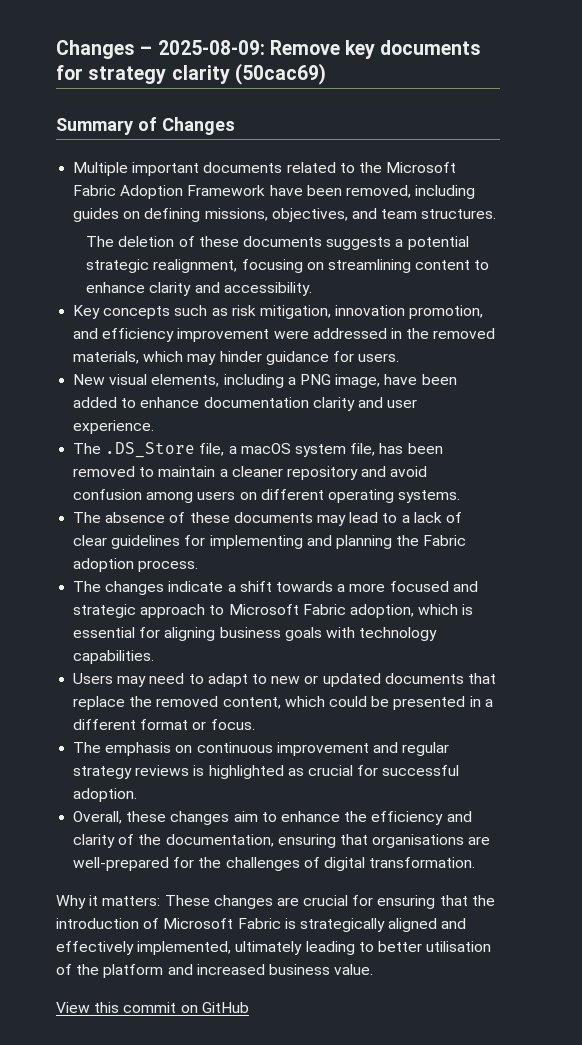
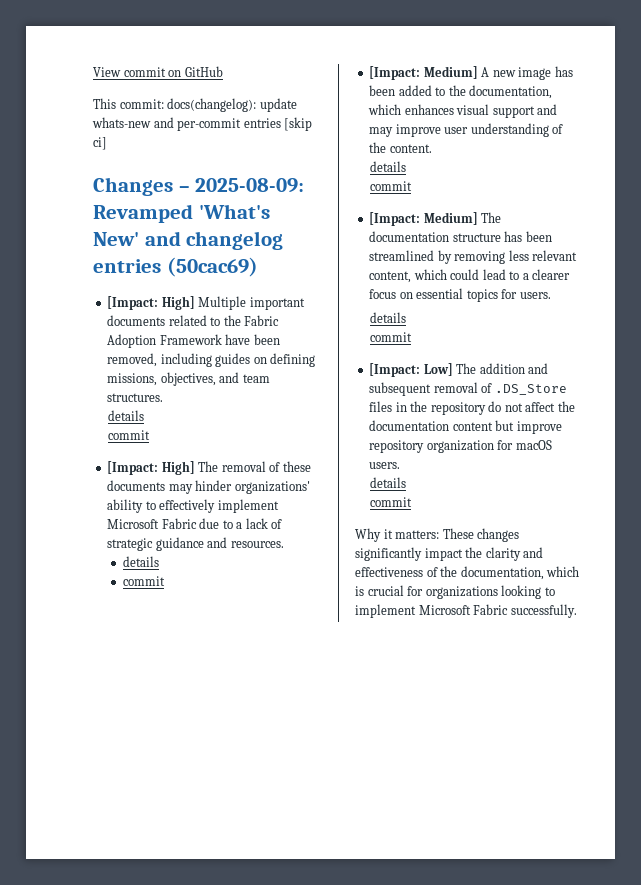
[56,40,482,59] [56,63,326,85] [56,117,235,135] Changes – 2025-08-09: Remove key documents for strategy clarity (50cac69) // Summary of Changes // -> [93,66,223,77] [93,98,297,112] [92,117,313,131] [93,137,107,150] [93,177,305,196] [93,204,270,223] [93,231,284,250] [93,257,258,277] [107,296,195,310] View commit on GitHub // This commit: docs(changelog): update whats-new and per-commit entries [skip ci] // Changes – 2025-08-09: Revamped 'What's New' and changelog entries (50cac69) // [Impact: High]
[386,162,457,173] Microsoft -> (241, 320) none
[86,236,469,250] [86,259,490,273] [86,282,312,296] [73,305,484,319] [73,328,496,342] [73,351,400,365] [73,374,457,388] [73,397,418,411] [73,420,155,434] [73,442,443,458] [73,466,428,480] [73,489,461,503] [73,512,462,526] [73,535,467,549] [73,558,199,572] [73,581,478,595] [73,604,474,618] [73,627,438,641] [73,650,155,664] [73,673,496,687] [73,696,493,710] [73,719,255,730] [73,742,450,756] [73,765,460,779] [73,788,138,802] [73,811,472,825] [73,834,491,848] [73,857,476,871] The deletion of these documents suggests a potential strategic realignment, focusing on streamlining content to enhance clarity and accessibility. // Key concepts such as risk mitigation, innovation promotion, and efficiency improvement were addressed in the removed materials, which may hinder guidance for users. // New visual elements, including a PNG image, have been added to enhance documentation clarity and user experience. // The .DS_Store file, a macOS system file, has been removed to maintain a cleaner repository and avoid confusion among users on different operating systems. // The absence of these documents may lead to a lack of clear guidelines for implementing and planning the Fabric adoption process. // The changes indicate a shift towards a more focused and strategic approach to Microsoft Fabric adoption, which is essential for aligning business goals with technology capabilities. // Users may need to adapt to new or updated documents that replace the removed content, which could be presented in a different format or focus. // The emphasis on continuous improvement and regular strategy reviews is highlighted as crucial for successful adoption. // Overall, these changes aim to enhance the efficiency and clarity of the documentation, ensuring that organisations are well-prepared for the challenges of digital transformation. -> [108,410,145,421] [108,430,151,440] [107,461,311,475] [107,480,310,494] [107,499,279,513] [107,518,283,529] [107,537,284,551] [122,556,159,567] [122,576,165,586] [369,66,573,80] [369,85,553,99] [368,104,558,118] [369,123,564,137] [369,142,432,153] [370,161,407,172] [370,181,413,191] [369,212,502,226] [369,231,552,242] [369,250,578,264] [369,269,571,283] [369,288,551,302] [370,312,407,323] [370,332,413,342] [369,363,549,377] [369,382,567,396] [369,401,575,415] [369,420,562,434] [369,440,552,453] [369,462,401,469] [370,477,407,488] [370,497,413,507] details // commit // [Impact: High] The removal of these documents may hinder organizations' ability to effectively implement Microsoft Fabric due to a lack of strategic guidance and resources. // details // commit // [Impact: Medium] A new image has been added to the documentation, which enhances visual support and may improve user understanding of the content. // details // commit // [Impact: Medium] The documentation structure has been streamlined by removing less relevant content, which could lead to a clearer focus on essential topics for users. // details // commit // [Impact: Low] The addition and subsequent removal of .DS_Store files in the repository do not affect the documentation content but improve repository organization for macOS users. // details // commit
[276,895,495,909] [56,918,467,932] [56,941,492,955] [56,964,374,978] [56,1002,249,1013] are crucial for ensuring that the introduction of Microsoft Fabric is strategically aligned and effectively implemented, ultimately leading to better utilisation of the platform and increased business value. // View this commit on GitHub -> [355,547,544,561] [355,566,580,580] [355,585,555,599] [355,604,577,618] significantly impact the clarity and effectiveness of the documentation, which is crucial for organizations looking to implement Microsoft Fabric successfully.

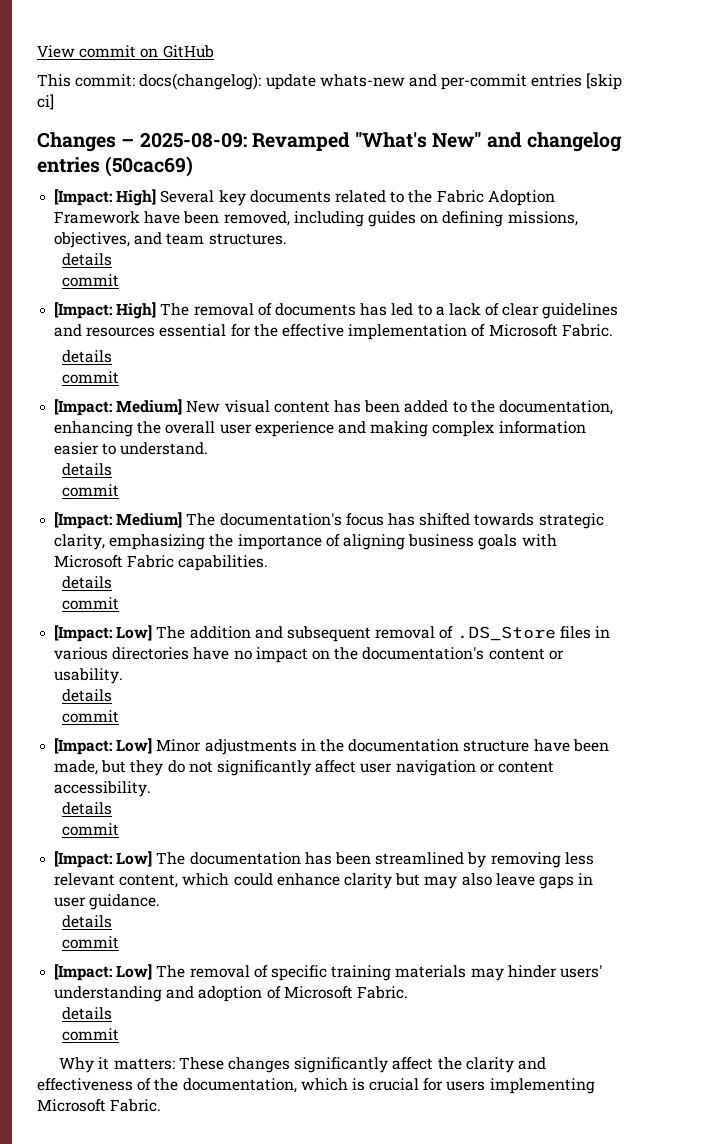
[198,204,270,219] [93,232,139,246] 'What's New' -> [355,132,482,148] "What's New"
[198,296,305,310] Multiple important -> [160,190,246,206] Several key
[282,461,311,472] [107,480,310,494] [107,499,279,513] [107,518,283,529] [107,537,284,551] [122,556,159,567] [122,576,165,586] [369,66,552,80] these documents may hinder organizations' ability to effectively implement Microsoft Fabric due to a lack of strategic guidance and resources. // details // commit // [Impact: Medium] A new image -> [274,303,619,319] [54,324,613,340] [61,350,112,363] [61,371,119,384] [54,399,330,416] documents has led to a lack of clear guidelines and resources essential for the effective implementation of Microsoft Fabric. // details // commit // [Impact: Medium] New visual content
[368,104,558,118] [369,123,564,137] [369,142,432,153] which enhances visual support and may improve user understanding of the content. -> [54,421,586,437] [54,442,209,455] enhancing the overall user experience and making complex information easier to understand.
[369,231,552,242] [369,250,578,264] [369,269,571,283] [369,288,551,302] documentation structure has been streamlined by removing less relevant content, which could lead to a clearer focus on essential topics for users. -> [219,513,604,529] [54,534,557,550] [54,555,269,571] documentation's focus has shifted towards strategic clarity, emphasizing the importance of aligning business goals with Microsoft Fabric capabilities.
[410,401,575,415] [369,420,562,434] [369,440,552,453] [369,462,401,469] the repository do not affect the documentation content but improve repository organization for macOS users. -> [54,647,564,663] [54,668,124,684] [61,689,112,702] [61,710,119,723] [54,738,609,755] [54,760,554,776] [54,781,152,797] [61,802,112,815] [61,823,119,836] [54,851,594,868] [54,873,594,889] [54,894,161,910] [61,915,112,928] [61,936,119,949] [54,964,602,981] [54,986,408,1002] various directories have no impact on the documentation's content or usability. // details // commit // [Impact: Low] Minor adjustments in the documentation structure have been made, but they do not significantly affect user navigation or content accessibility. // details // commit // [Impact: Low] The documentation has been streamlined by removing less relevant content, which could enhance clarity but may also leave gaps in user guidance. // details // commit // [Impact: Low] The removal of specific training materials may hinder users' understanding and adoption of Microsoft Fabric.
[424,548,463,561] impact -> [392,1057,434,1070] affect
[425,585,555,599] [355,604,577,618] organizations looking to implement Microsoft Fabric successfully. -> [446,1078,595,1094] [37,1099,162,1112] users implementing Microsoft Fabric.

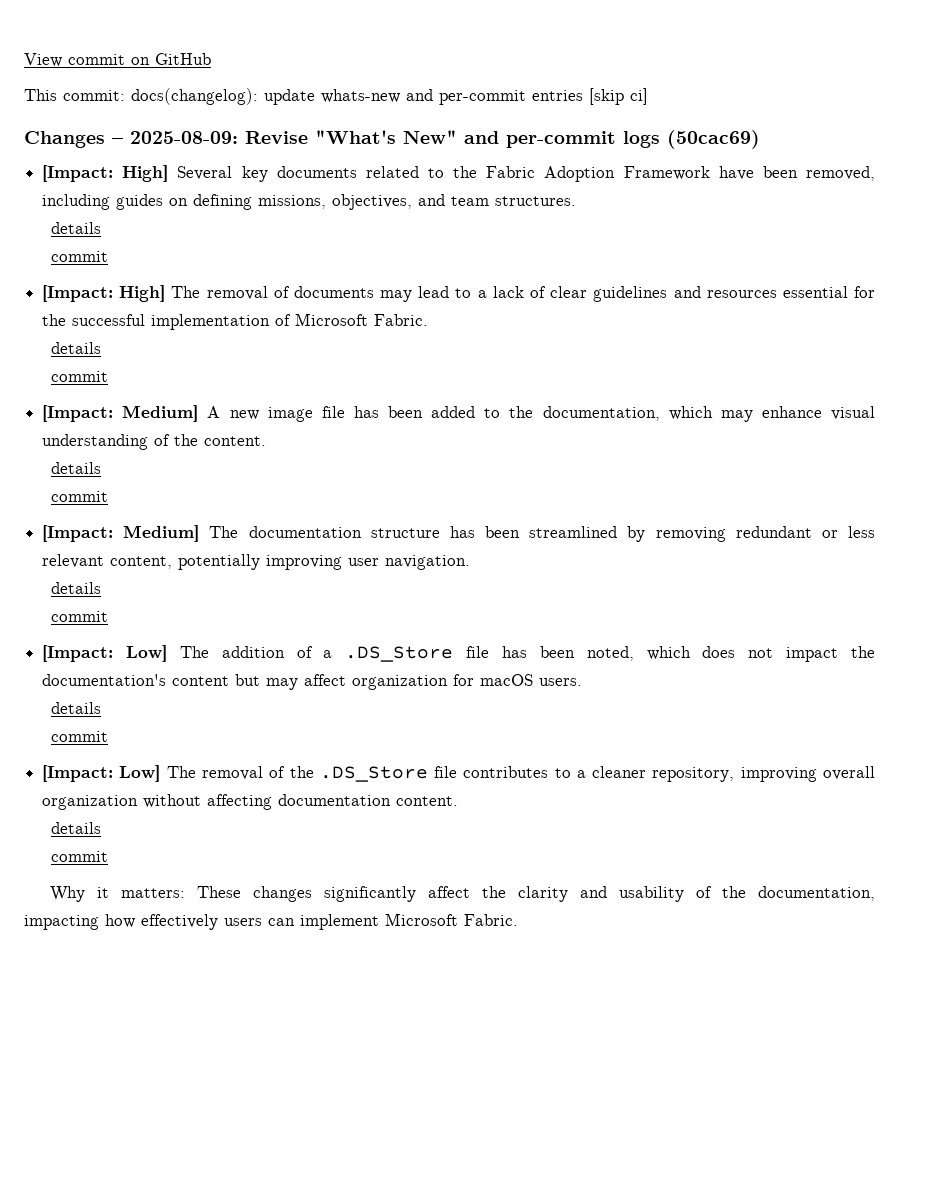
[251,132,350,151] Revamped -> [245,131,308,144] Revise
[526,132,622,152] [37,157,100,173] changelog entries -> [506,131,660,148] per-commit logs
[360,303,414,316] has led -> [380,286,450,302] may lead
[281,324,344,337] effective -> [72,314,146,326] successful
[186,400,330,413] New visual content -> [207,406,345,422] A new image file
[54,421,586,437] [54,442,209,455] enhancing the overall user experience and making complex information easier to understand. -> [668,406,875,422] [42,434,267,450] which may enhance visual understanding of the content.
[219,513,604,529] [54,534,557,550] [54,555,269,571] documentation's focus has shifted towards strategic clarity, emphasizing the importance of aligning business goals with Microsoft Fabric capabilities. -> [248,526,876,542] [42,554,471,570] documentation structure has been streamlined by removing redundant or less relevant content, potentially improving user navigation.
[254,626,610,642] [54,647,564,663] [54,668,124,684] [61,689,112,702] [61,710,119,723] [54,738,609,755] [54,760,554,776] [54,781,152,797] [61,802,112,815] [61,823,119,836] [54,851,594,868] [54,873,594,889] [54,894,161,910] and subsequent removal of .DS_Store files in various directories have no impact on the documentation's content or usability. // details // commit // [Impact: Low] Minor adjustments in the documentation structure have been made, but they do not significantly affect user navigation or content accessibility. // details // commit // [Impact: Low] The documentation has been streamlined by removing less relevant content, which could enhance clarity but may also leave gaps in user guidance. -> [296,646,876,662] [42,674,583,690] of a .DS_Store file has been noted, which does not impact the documentation's content but may affect organization for macOS users.
[270,965,602,981] [54,986,408,1002] specific training materials may hinder users' understanding and adoption of Microsoft Fabric. -> [289,766,875,782] [42,794,459,810] the .DS_Store file contributes to a cleaner repository, improving overall organization without affecting documentation content.
[37,1078,133,1091] effectiveness -> [618,886,684,902] usability
[300,1078,595,1094] which is crucial for users implementing -> [24,914,379,930] impacting how effectively users can implement

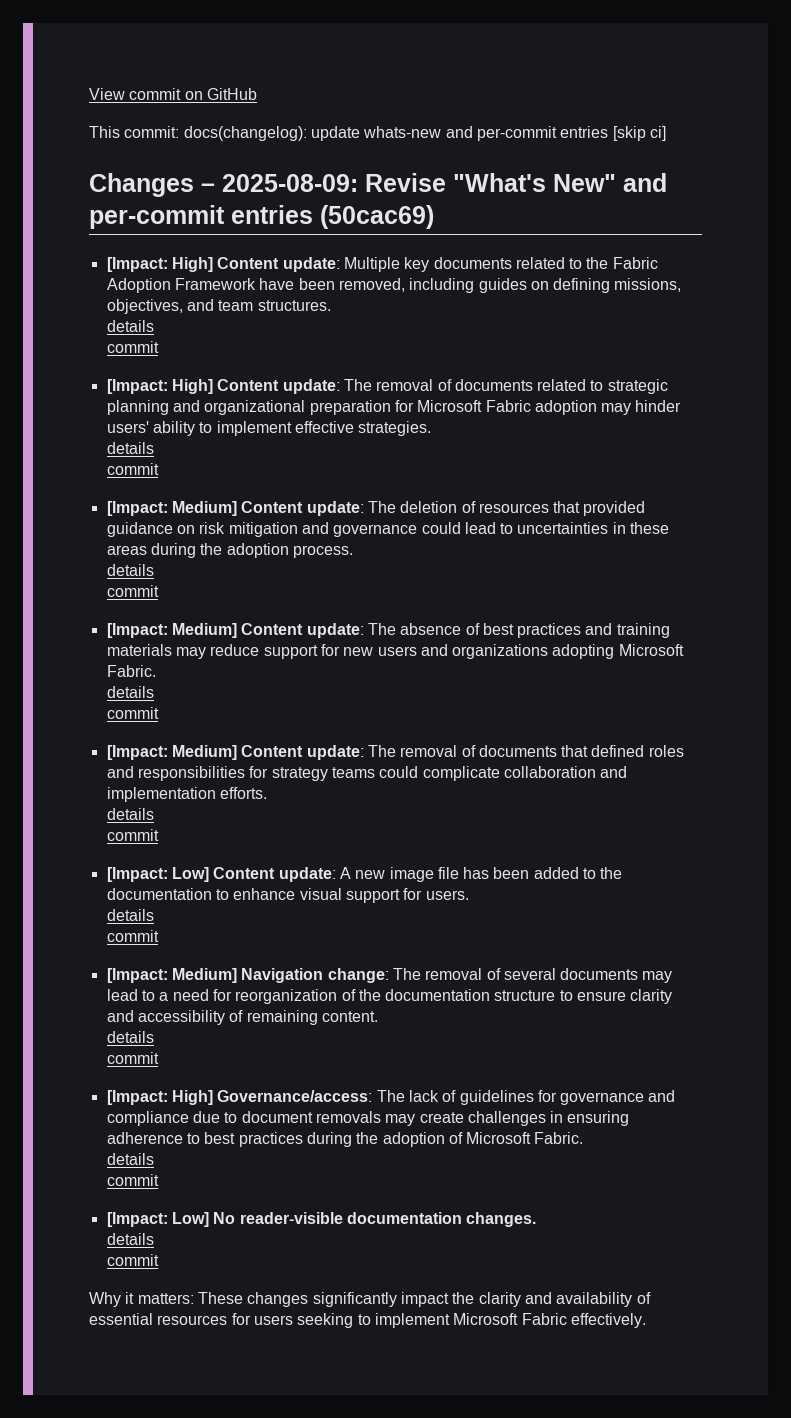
[623,131,660,148] logs -> [231,205,313,224] entries
[177,166,233,180] Several -> [217,257,400,272] Content update: Multiple
[171,286,875,302] [42,314,271,330] The removal of documents may lead to a lack of clear guidelines and resources essential for the successful implementation -> [217,379,668,394] [106,400,682,415] [106,421,432,436] [107,442,155,454] [107,463,160,475] [106,501,646,516] [106,522,670,537] [106,543,353,558] [107,564,155,576] [107,585,160,597] [106,623,670,638] [106,644,684,659] [106,665,156,677] [107,686,155,698] [107,707,160,719] [106,745,684,760] [106,766,628,781] [106,787,267,802] [107,808,155,820] [107,829,160,841] [106,867,623,882] [106,888,469,903] [107,909,155,921] [107,930,160,942] [106,968,673,983] [106,989,673,1004] [106,1010,378,1025] [107,1031,155,1043] [107,1052,160,1064] [106,1090,676,1105] [106,1111,630,1126] [106,1132,445,1147] Content update: The removal of documents related to strategic planning and organizational preparation for Microsoft Fabric adoption may hinder users' ability to implement effective strategies. // details // commit // [Impact: Medium] Content update: The deletion of resources that provided guidance on risk mitigation and governance could lead to uncertainties in these areas during the adoption process. // details // commit // [Impact: Medium] Content update: The absence of best practices and training materials may reduce support for new users and organizations adopting Microsoft Fabric. // details // commit // [Impact: Medium] Content update: The removal of documents that defined roles and responsibilities for strategy teams could complicate collaboration and implementation efforts. // details // commit // [Impact: Low] Content update: A new image file has been added to the documentation to enhance visual support for users. // details // commit // [Impact: Medium] Navigation change: The removal of several documents may lead to a need for reorganization of the documentation structure to ensure clarity and accessibility of remaining content. // details // commit // [Impact: High] Governance/access: The lack of guidelines for governance and compliance due to document removals may create challenges in ensuring adherence to best practices during the adoption
[122,405,875,422] [42,434,267,450] [50,462,101,474] [50,491,108,502] [42,525,876,542] [42,554,471,570] [50,582,101,594] [50,611,108,622] [42,645,876,662] [42,674,583,690] [50,702,101,714] [50,731,108,742] [42,765,875,782] [42,794,459,810] Medium] A new image file has been added to the documentation, which may enhance visual understanding of the content. // details // commit // [Impact: Medium] The documentation structure has been streamlined by removing redundant or less relevant content, potentially improving user navigation. // details // commit // [Impact: Low] The addition of a .DS_Store file has been noted, which does not impact the documentation's content but may affect organization for macOS users. // details // commit // [Impact: Low] The removal of the .DS_Store file contributes to a cleaner repository, improving overall organization without affecting documentation content. -> [171,1212,537,1227] Low] No reader-visible documentation changes.
[427,886,470,898] affect -> [400,1292,449,1307] impact
[618,886,876,902] [24,913,518,930] usability of the documentation, impacting how effectively users can implement Microsoft Fabric. -> [556,1292,651,1307] [89,1313,646,1328] availability of essential resources for users seeking to implement Microsoft Fabric effectively.

